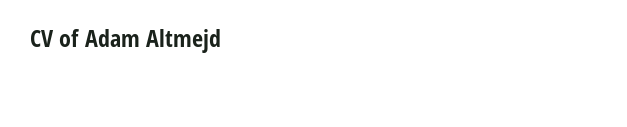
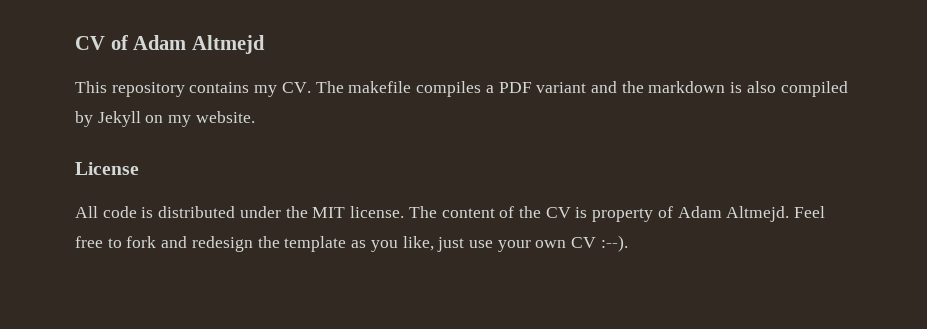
(222, 41) none -> [75,81,848,97] [75,111,255,127] [75,162,139,175] [75,206,826,222] [75,235,628,252] // This repository contains my CV. The makefile compiles a PDF variant and the markdown is also compiled by Jekyll on my website. // License // All code is distributed under the MIT license. The content of the CV is property of Adam Altmejd. Feel free to fork and redesign the template as you like, just use your own CV :--).

